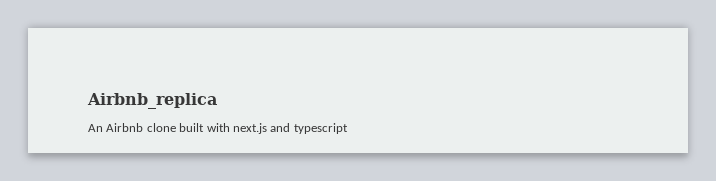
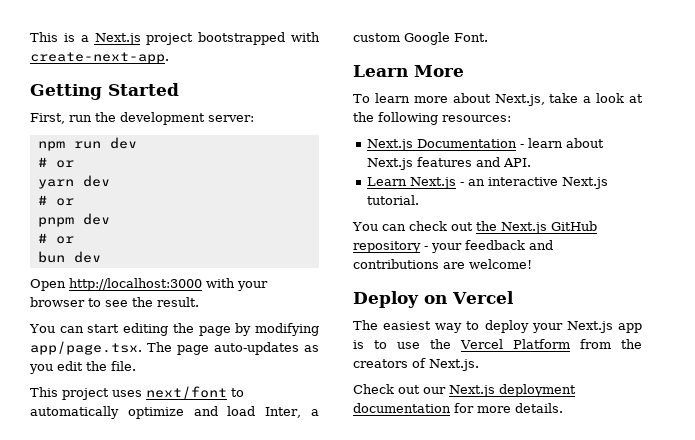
[87,93,217,109] [88,123,348,134] Airbnb_replica // An Airbnb clone built with next.js and typescript -> [30,32,320,45] [30,52,169,64] [30,83,179,100] [30,112,254,125] [37,137,137,151] [37,157,74,168] [37,175,110,189] [37,195,74,206] [37,213,110,227] [37,233,74,244] [37,251,101,263] [30,278,268,291] [30,297,199,307] [29,323,319,336] [30,341,319,355] [29,361,136,374] [30,386,244,400] [30,406,319,419] [353,32,488,45] [353,65,464,77] [353,93,643,106] [353,112,511,125] [366,138,604,151] [366,157,531,170] [366,177,608,189] [366,195,419,205] [352,221,597,234] [353,240,553,253] [353,259,532,269] [353,291,514,308] [353,320,642,333] [353,339,642,349] [353,358,479,371] [353,384,576,397] [353,403,563,413] This is a Next.js project bootstrapped with create-next-app. // Getting Started // First, run the development server: // npm run dev // # or // yarn dev // # or // pnpm dev // # or // bun dev // Open http://localhost:3000 with your browser to see the result. // You can start editing the page by modifying app/page.tsx. The page auto-updates as you edit the file. // This project uses next/font to automatically optimize and load Inter, a custom Google Font. // Learn More // To learn more about Next.js, take a look at the following resources: // Next.js Documentation - learn about Next.js features and API. // Learn Next.js - an interactive Next.js tutorial. // You can check out the Next.js GitHub repository - your feedback and contributions are welcome! // Deploy on Vercel // The easiest way to deploy your Next.js app is to use the Vercel Platform from the creators of Next.js. // Check out our Next.js deployment documentation for more details.

